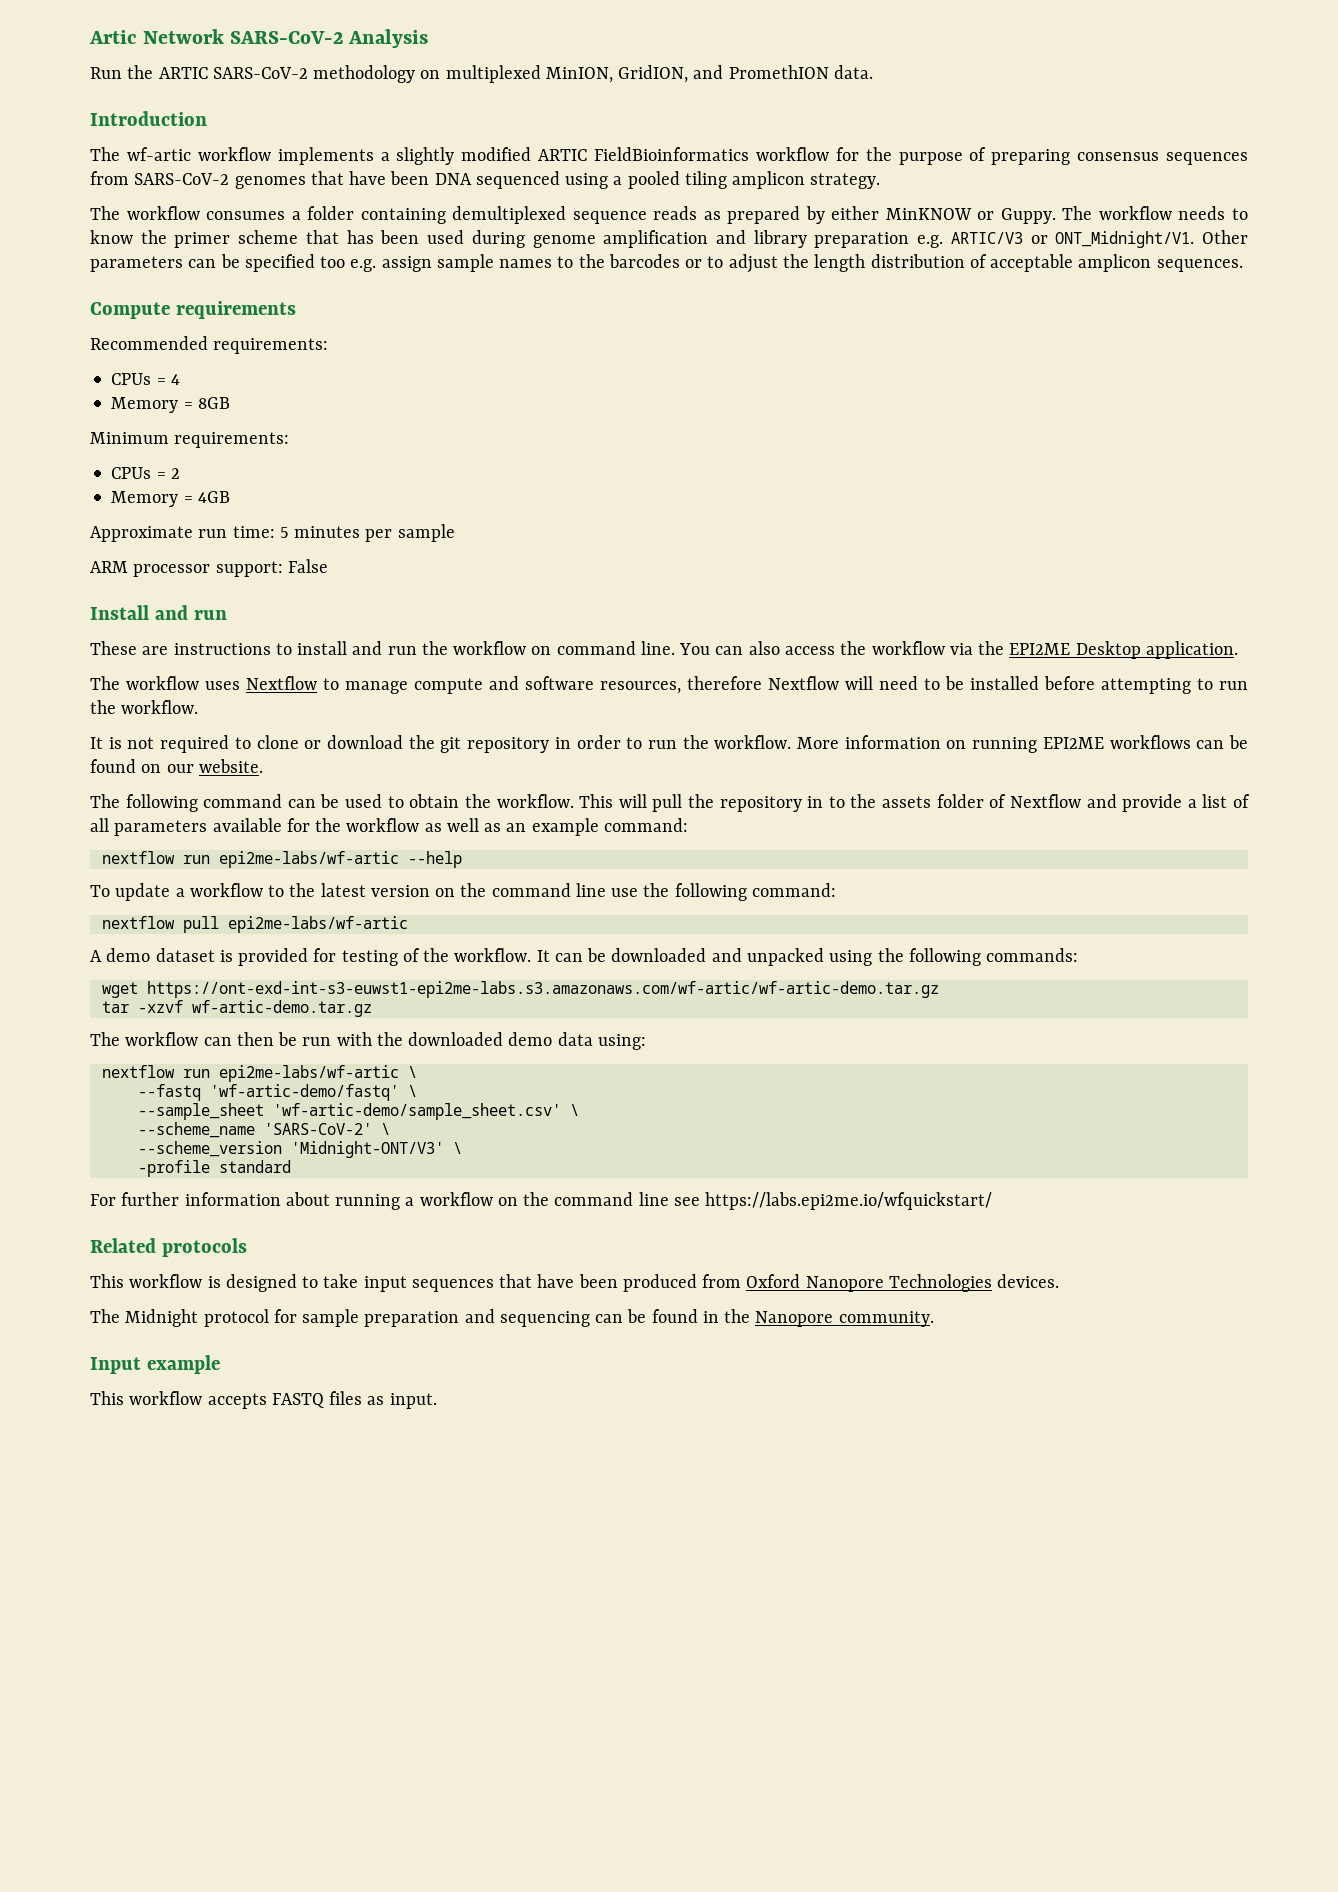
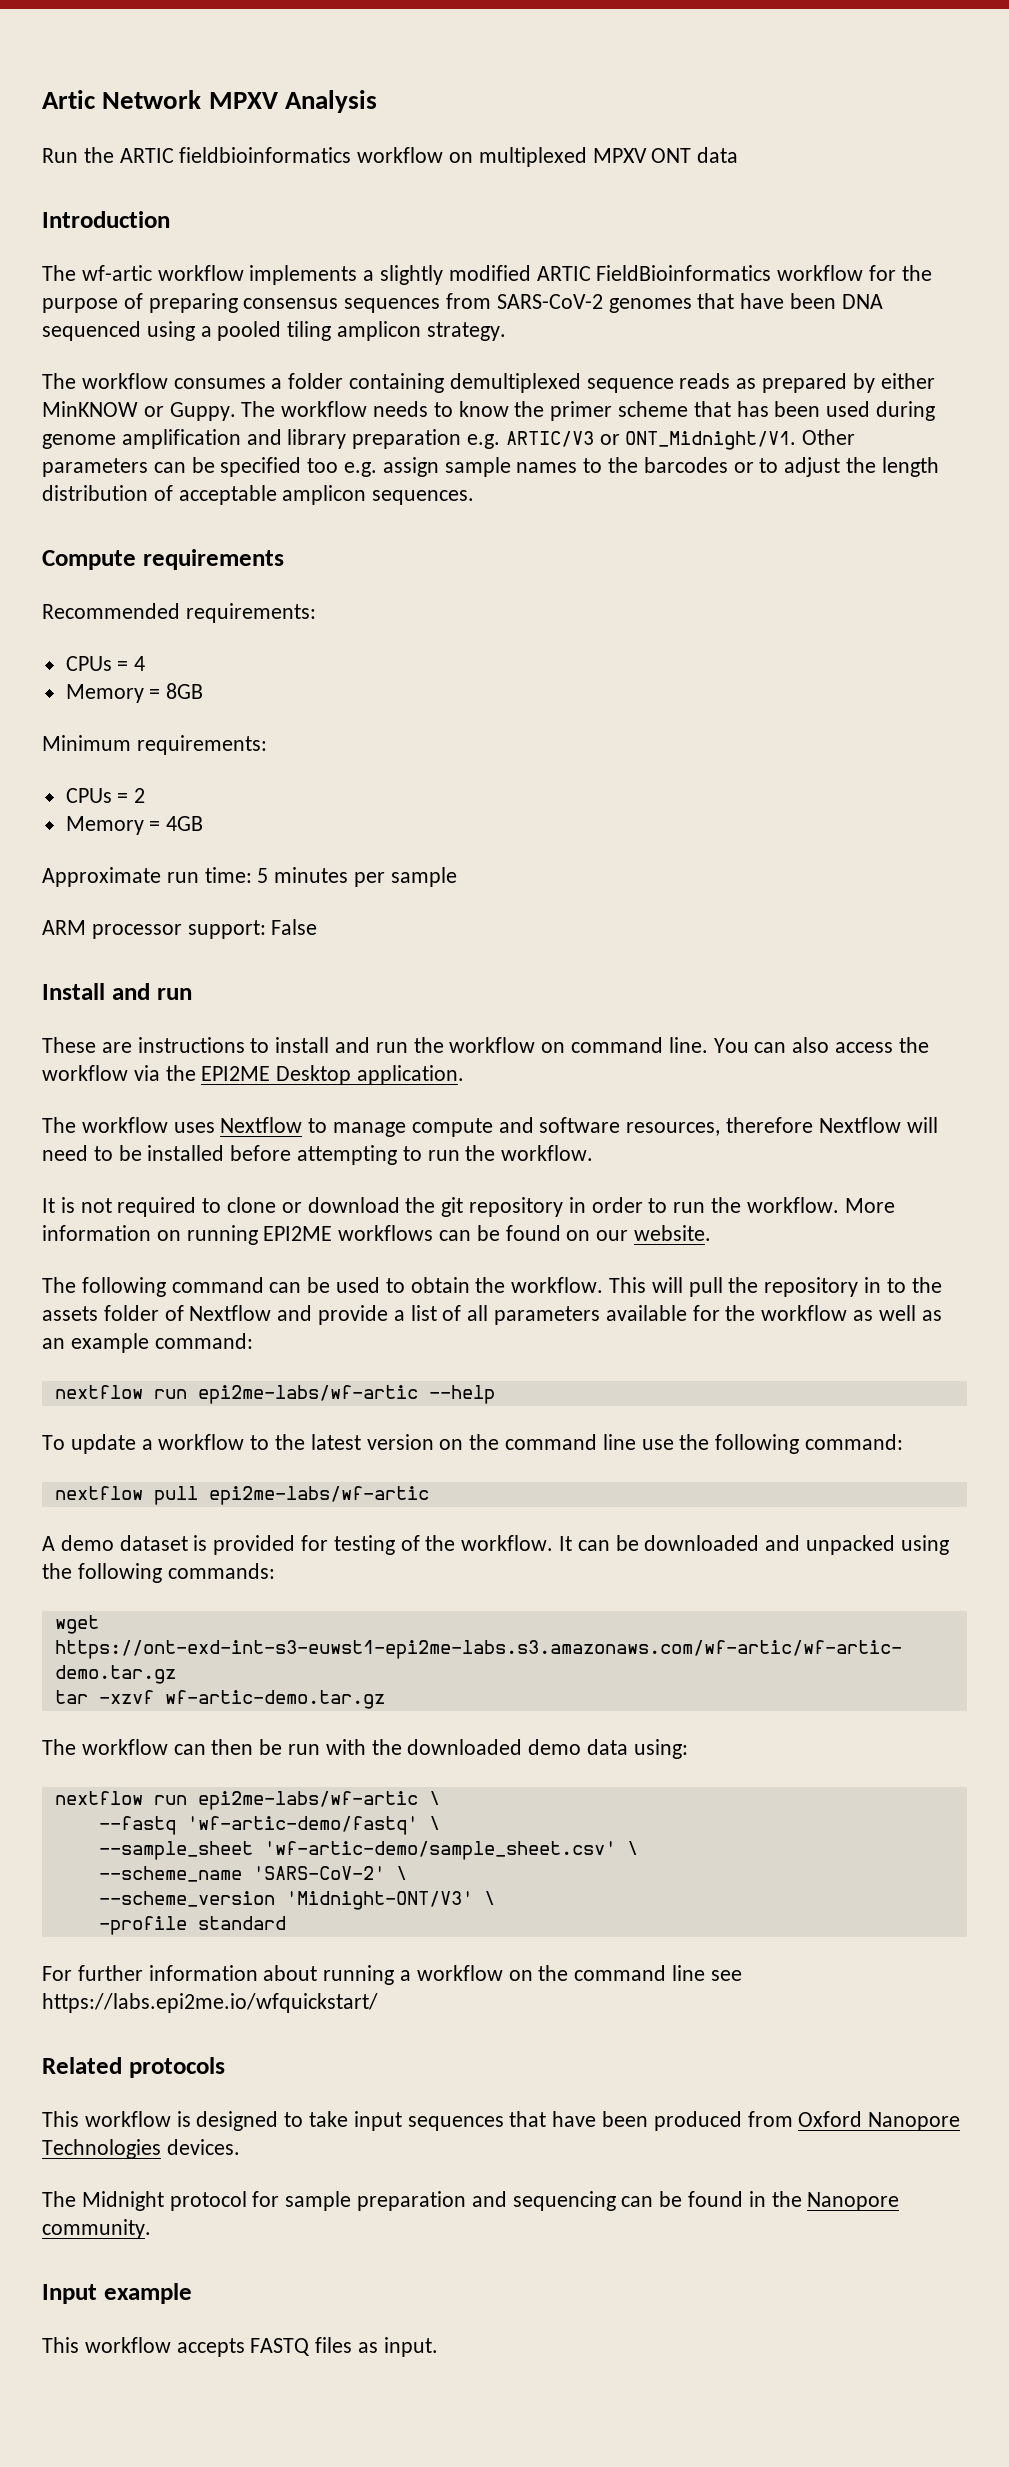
[230,31,344,44] SARS-CoV-2 -> [208,92,278,109] MPXV
[212,65,873,83] SARS-CoV-2 methodology on multiplexed MinION, GridION, and PromethION data. -> [179,147,739,167] fieldbioinformatics workflow on multiplexed MPXV ONT data

